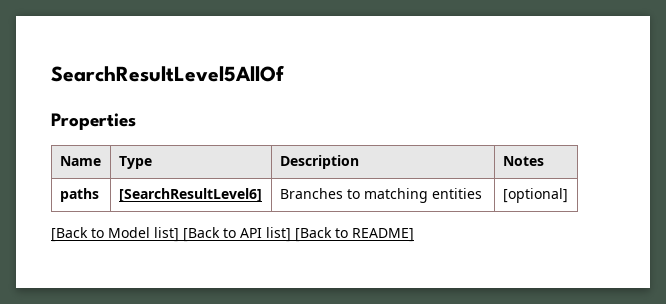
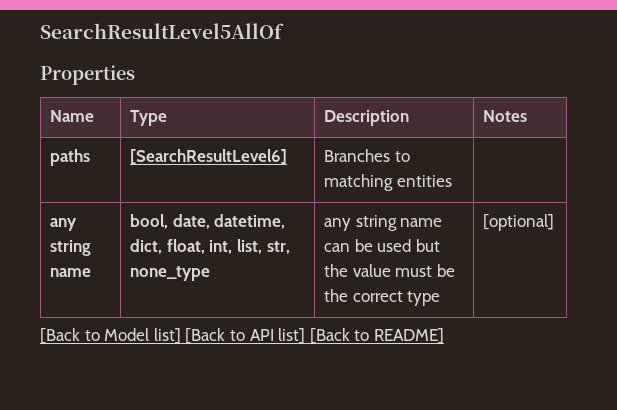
(482, 193) none -> [50,218,78,231] [50,240,92,256] [50,268,92,277] [130,214,286,229] [130,239,290,254] [130,266,211,281] [324,215,443,231] [324,239,441,252] [324,264,456,277] [324,289,441,306] // any string name | bool, date, datetime, dict, float, int, list, str, none_type | any string name can be used but the value must be the correct type |

